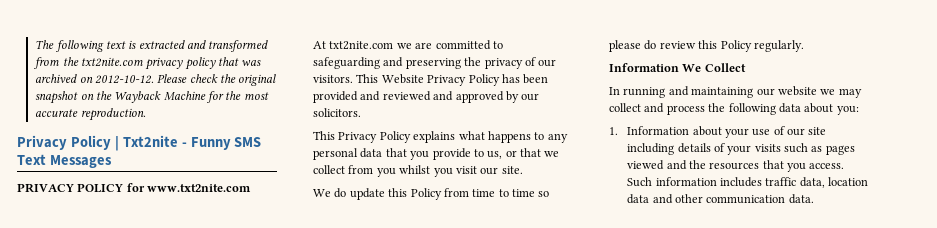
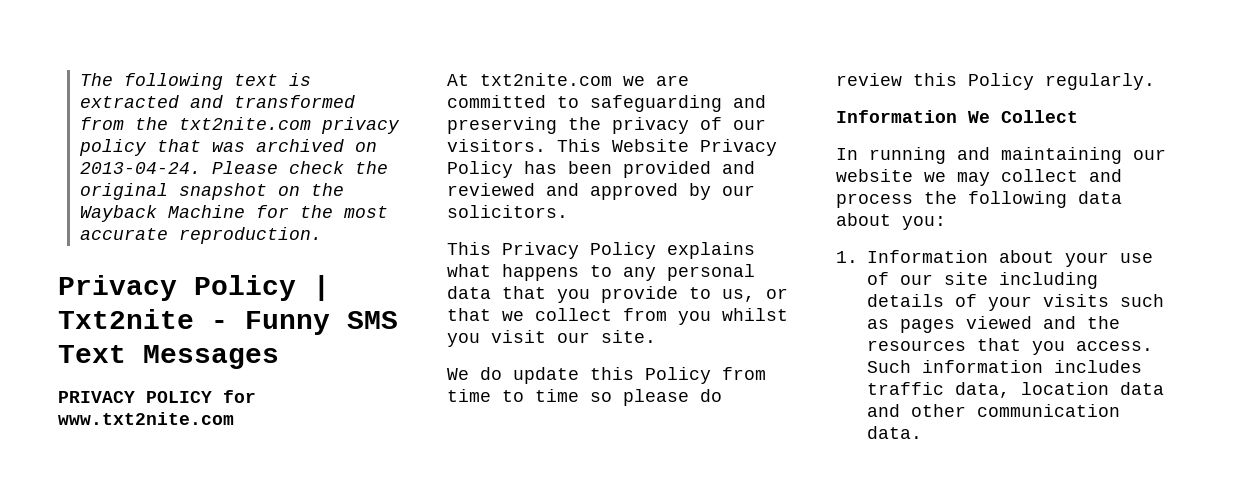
[94,75,154,84] 2012-10-12. -> [79,162,201,174] 2013-04-24.

